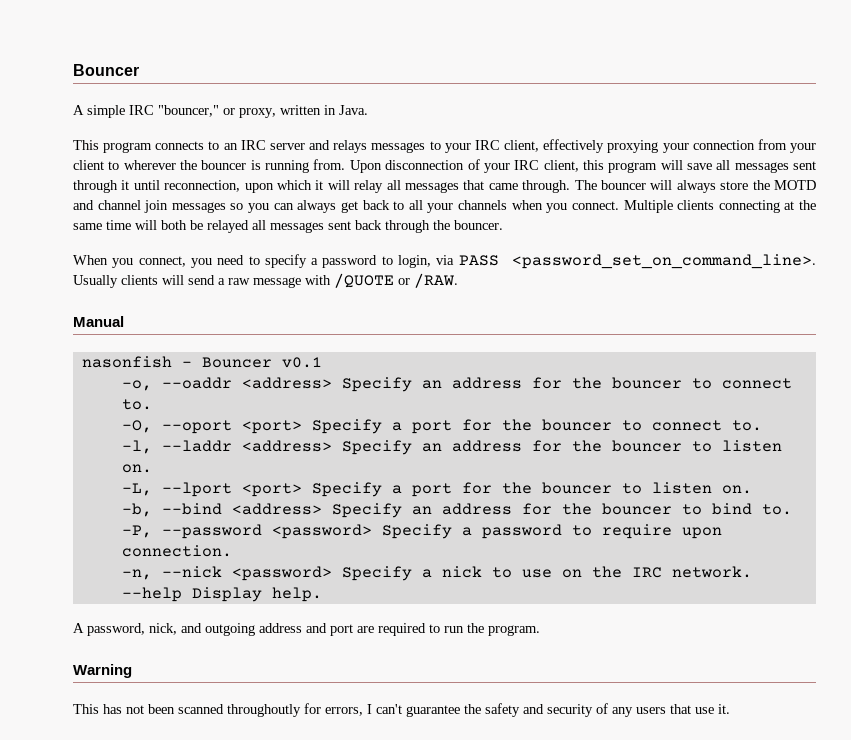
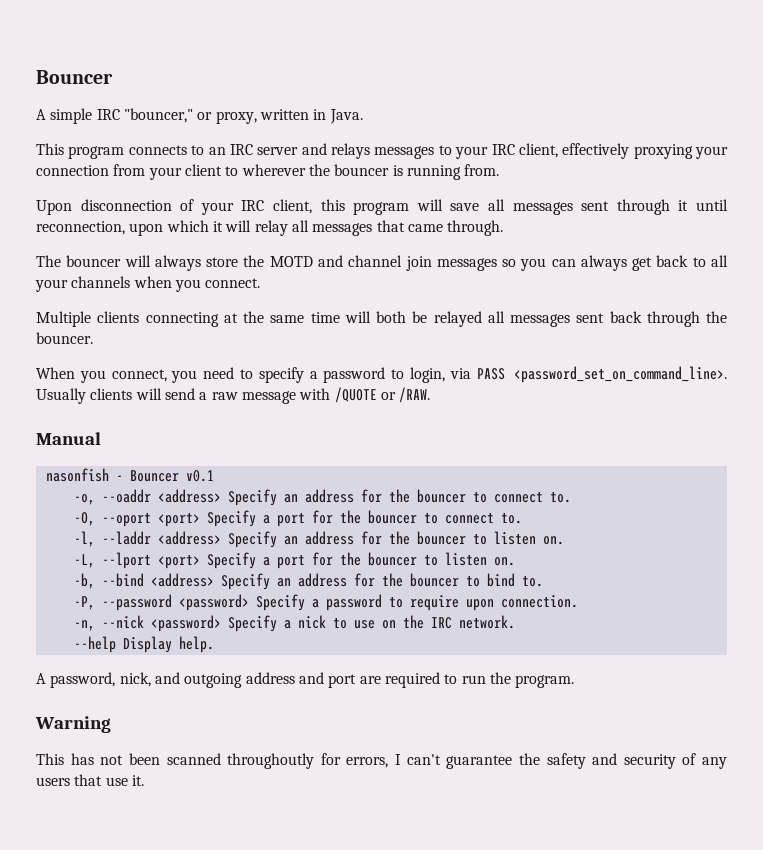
(346, 164) none -> (500, 170) //
(571, 186) none -> (504, 228) //
(619, 205) none -> (261, 283) //

